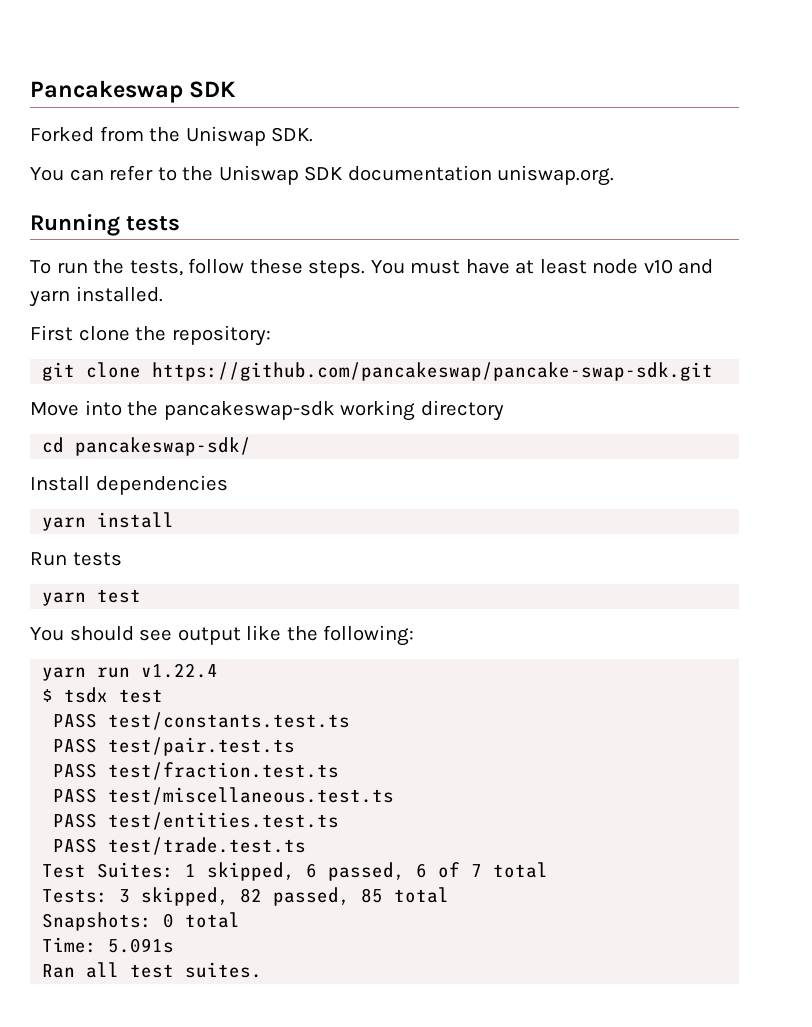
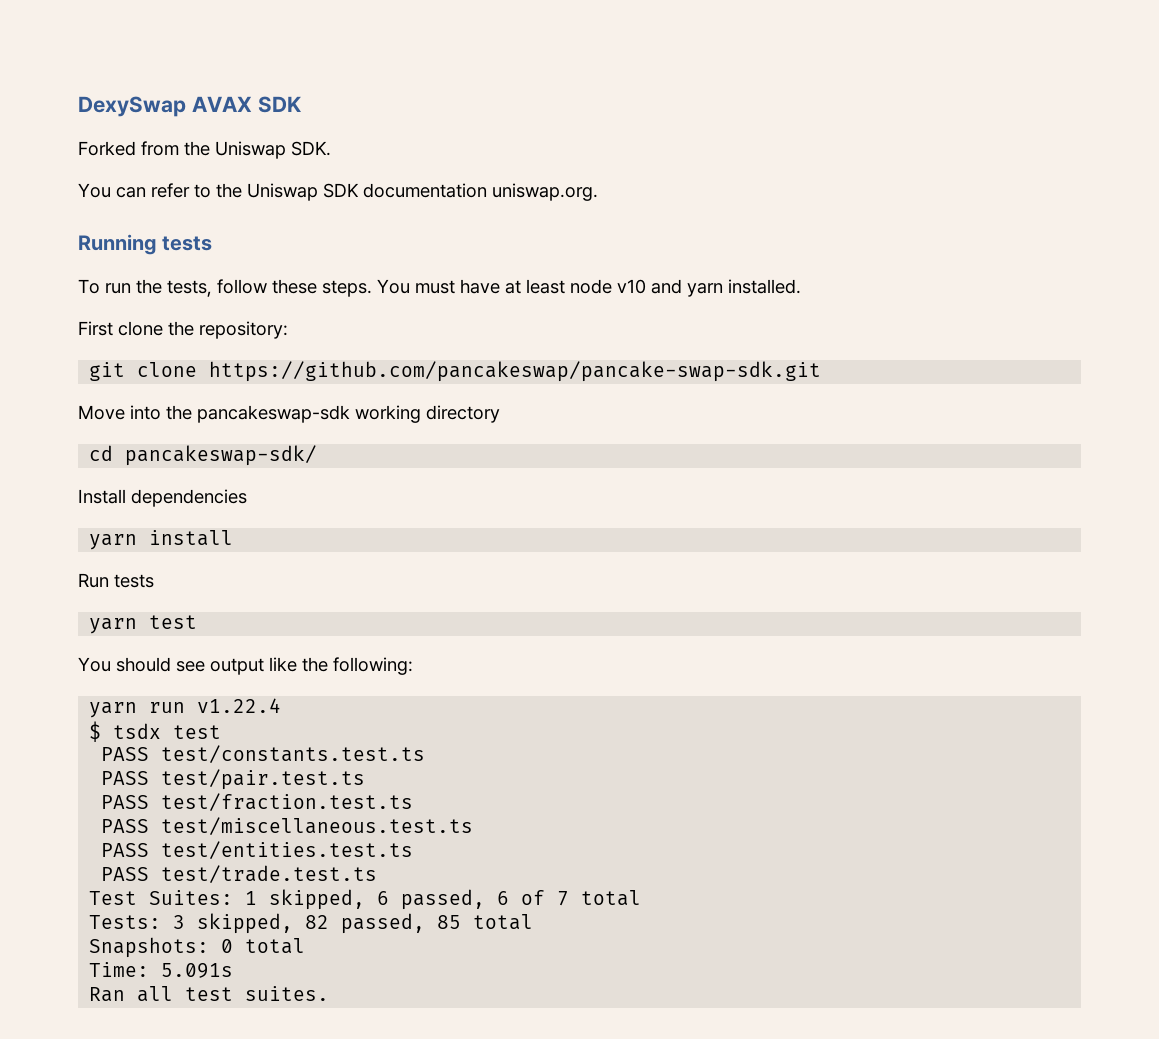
[30,80,183,103] Pancakeswap -> [78,96,252,117] DexySwap AVAX

